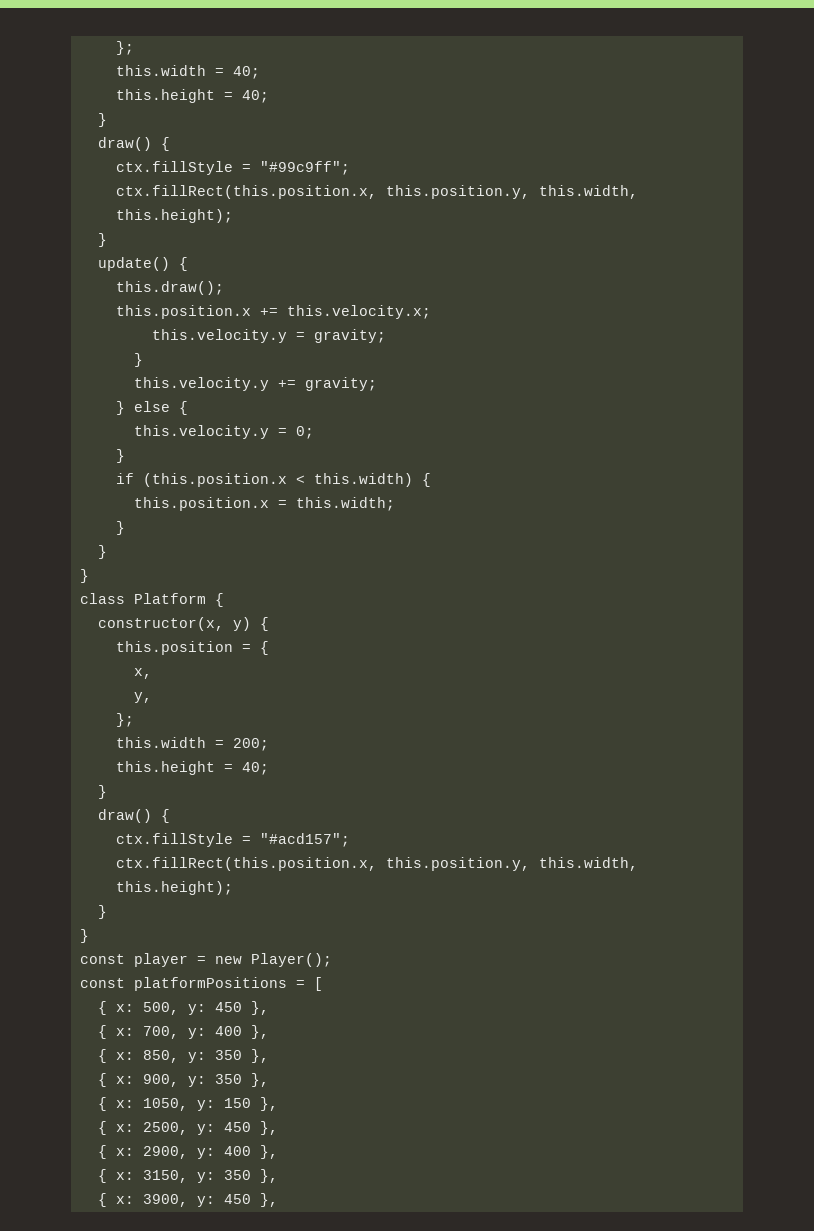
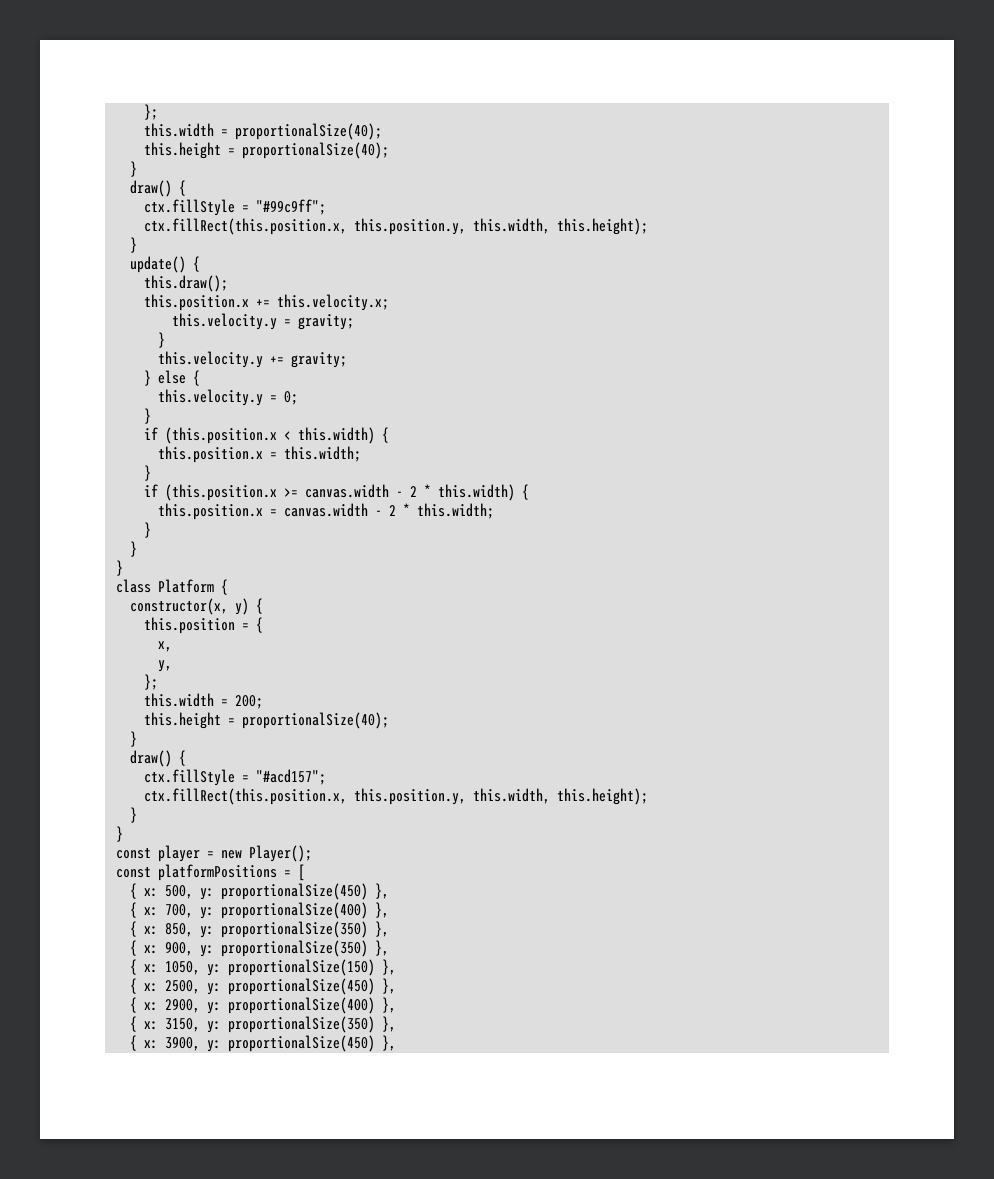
[115,41,134,55] [115,65,260,79] [115,89,269,103] }; // this.width = 40; // this.height = 40; -> [144,104,159,120] [144,123,383,140] [144,142,390,159] }; // this.width = proportionalSize(40); // this.height = proportionalSize(40);
(125, 528) none -> [144,484,530,501] [158,503,495,520] [144,522,152,538] // if (this.position.x >= canvas.width - 2 * this.width) { // this.position.x = canvas.width - 2 * this.width; // }
[241,762,269,775] 40; -> [242,712,390,729] proportionalSize(40);
[214,1002,242,1012] 450 -> [221,883,369,900] proportionalSize(450)
[214,1026,242,1036] 400 -> [221,902,369,919] proportionalSize(400)
[214,1050,242,1060] 350 -> [221,921,369,938] proportionalSize(350)
[214,1074,242,1084] 350 -> [221,940,369,957] proportionalSize(350)
[223,1098,251,1108] 150 -> [228,959,376,976] proportionalSize(150)
[223,1122,251,1132] 450 -> [228,978,376,995] proportionalSize(450)
[223,1146,251,1156] 400 -> [228,997,376,1014] proportionalSize(400)
[223,1170,251,1180] 350 -> [228,1016,376,1033] proportionalSize(350)
[223,1194,251,1204] 450 -> [228,1035,376,1052] proportionalSize(450)

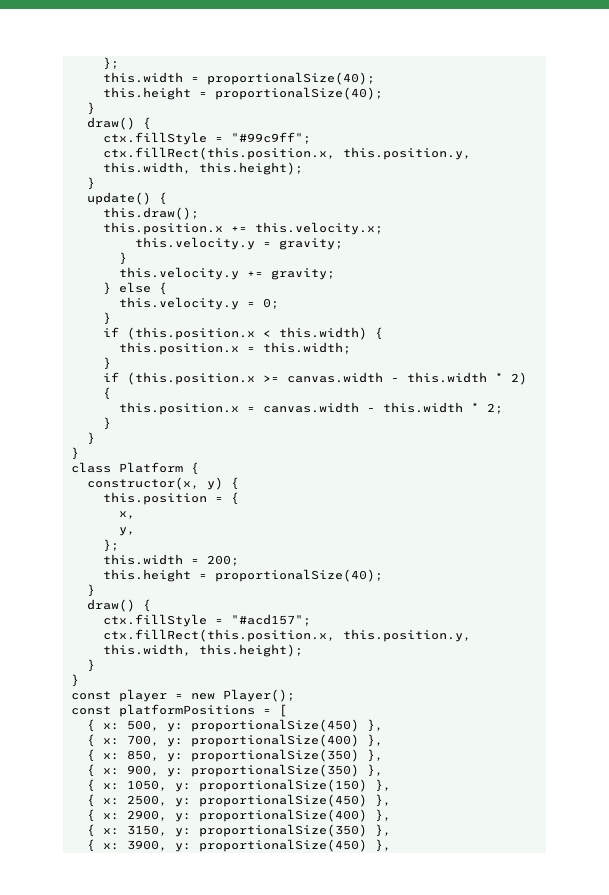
[410,484,516,501] 2 * this.width) -> [406,372,527,385] this.width * 2)
[389,503,495,519] 2 * this.width; -> [382,402,503,414] this.width * 2;

